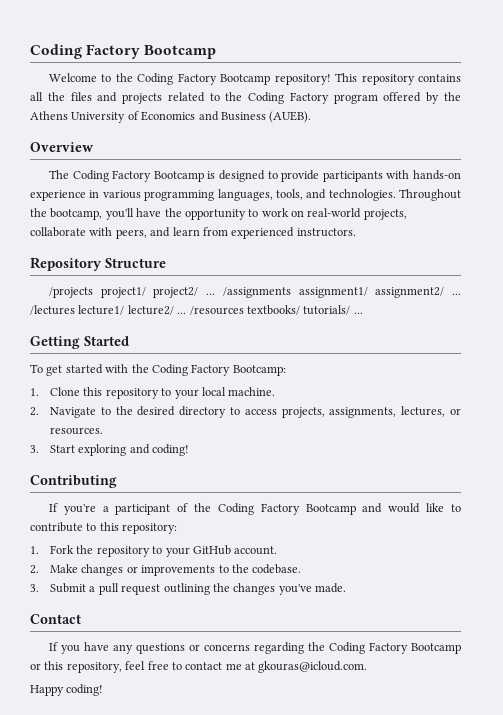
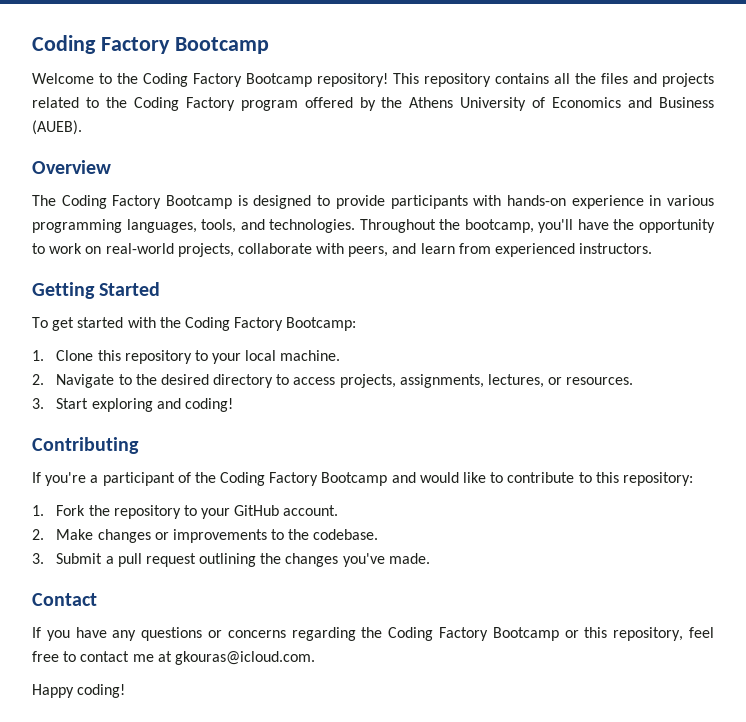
[30,257,166,271] [48,287,462,298] [30,305,363,315] // Repository Structure // /projects project1/ project2/ ... /assignments assignment1/ assignment2/ ... /lectures lecture1/ lecture2/ ... /resources textbooks/ tutorials/ ... -> (653, 248) none

